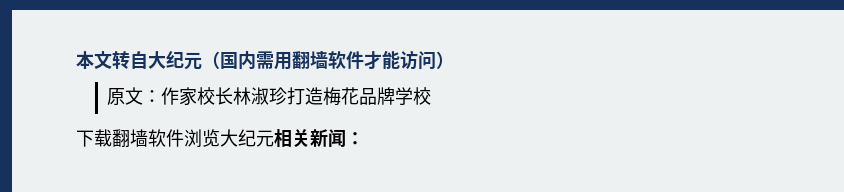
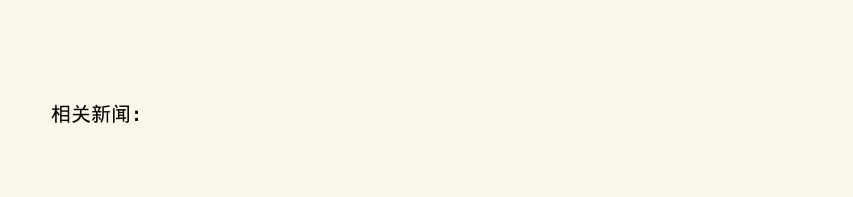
[76,50,454,70] [107,87,432,106] [76,129,274,147] 本文转自大纪元（国内需用翻墙软件才能访问） // 原文：作家校长林淑珍打造梅花品牌学校 // 下载翻墙软件浏览大纪元 -> (51, 113) none

